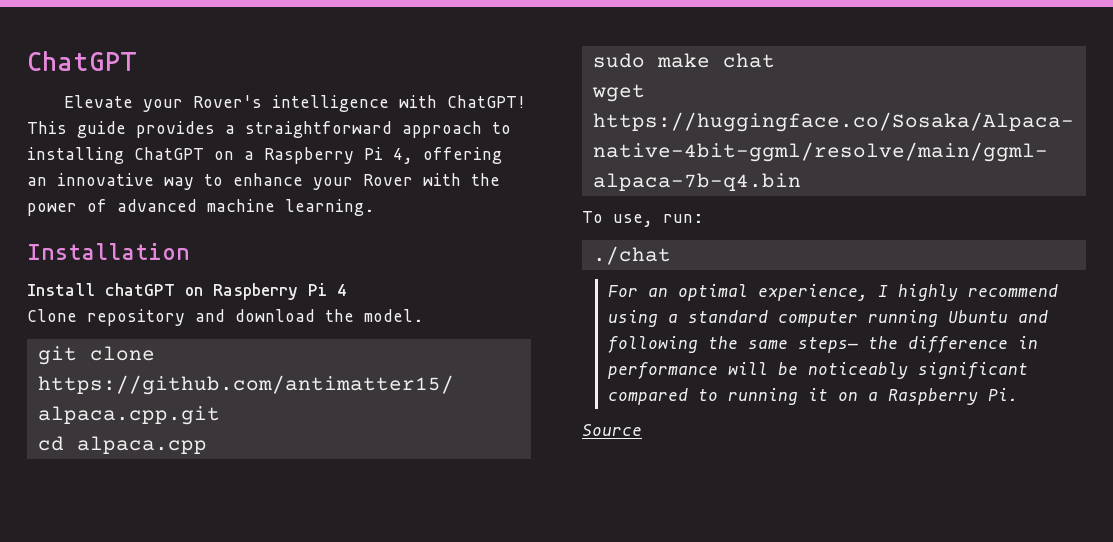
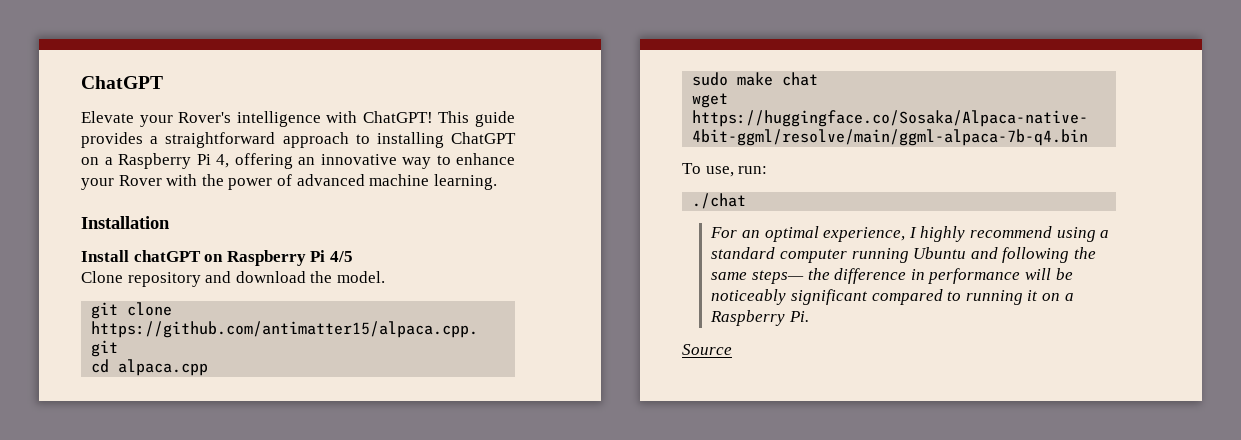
[337,284,347,296] 4 -> [329,251,353,262] 4/5

